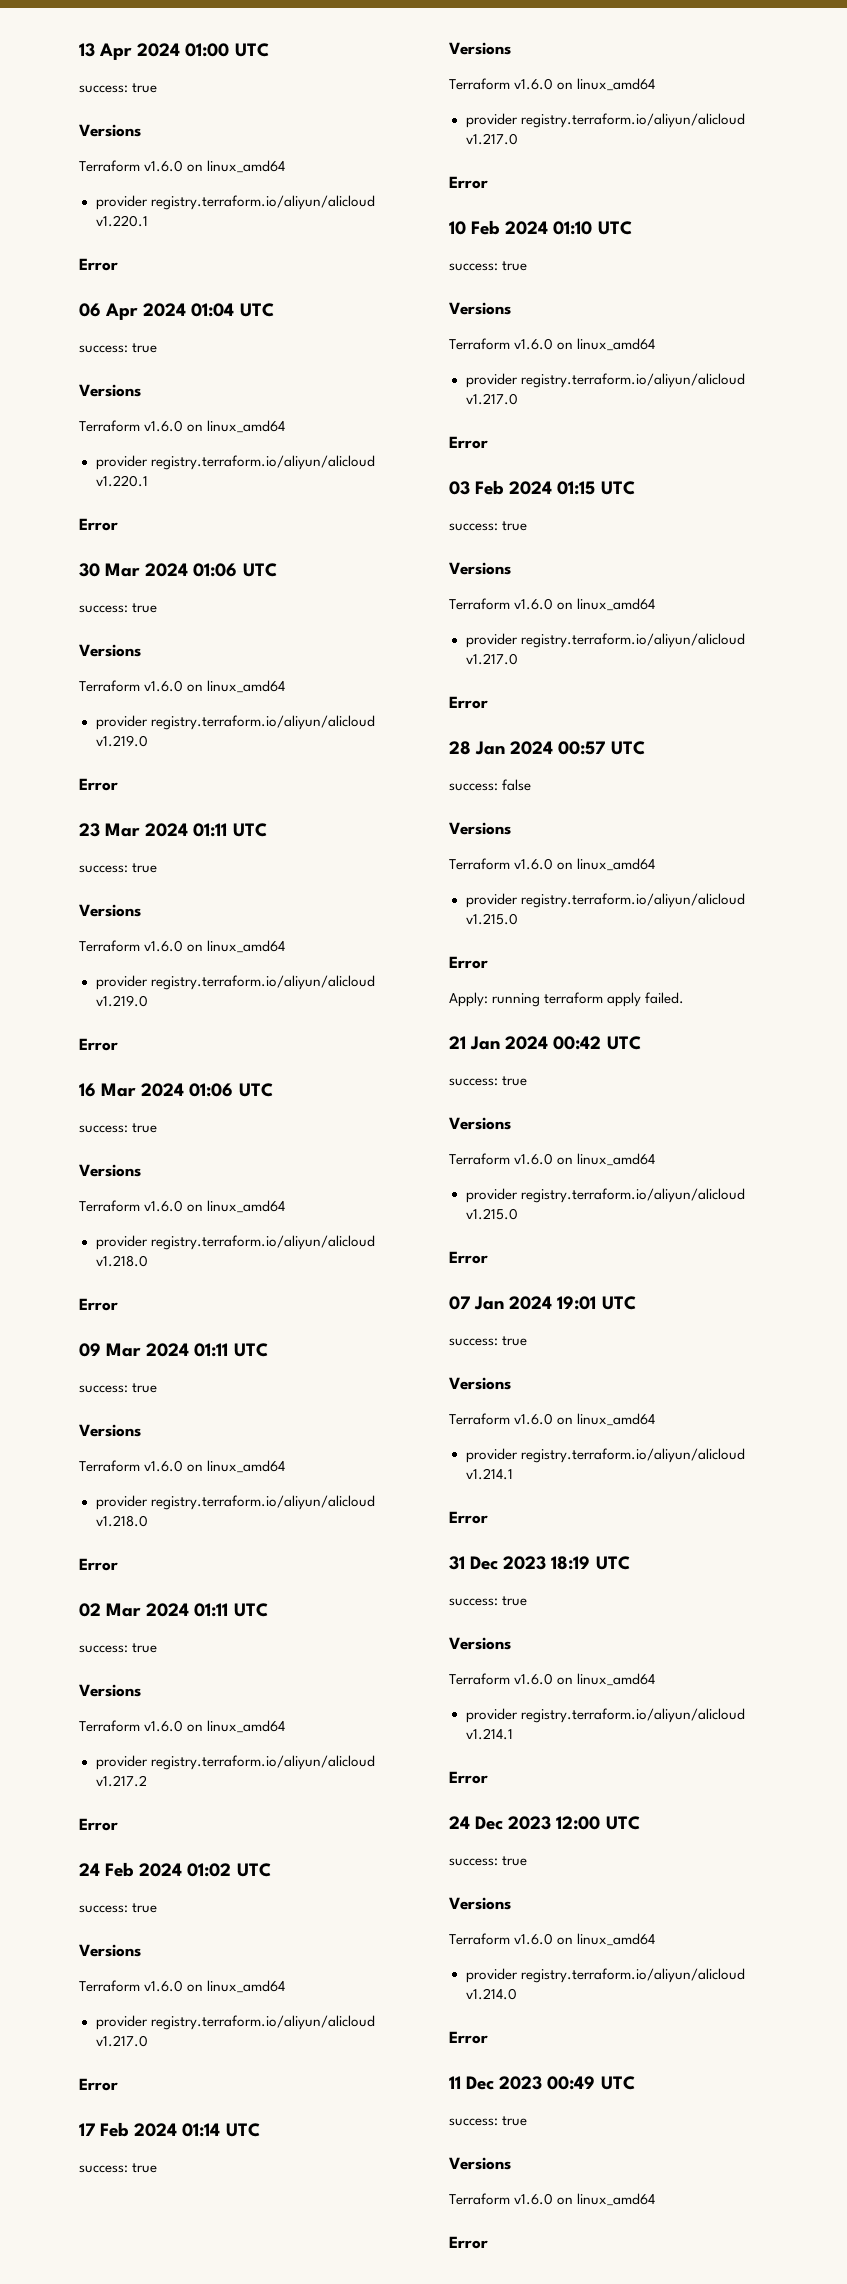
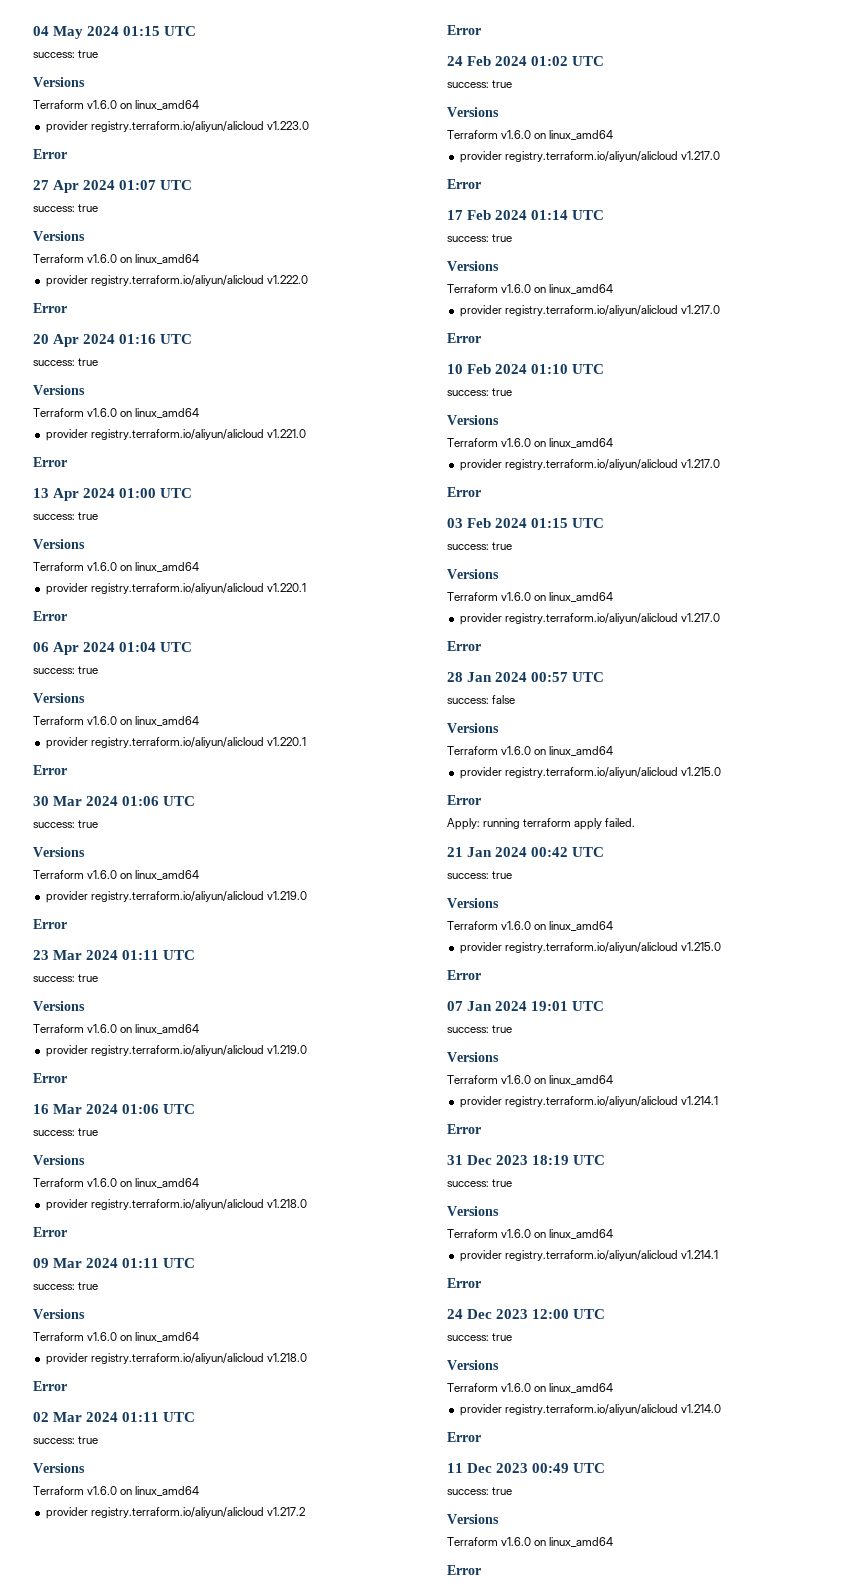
(79, 50) none -> [33,26,197,39] [33,50,99,58] [33,77,85,87] [33,100,200,110] [45,121,309,133] [33,149,67,159] [33,180,193,193] [33,204,99,212] [33,231,85,241] [33,254,200,264] [45,275,308,287] [33,303,67,313] [33,334,193,347] [33,358,99,366] [33,385,85,395] [33,408,200,418] [45,429,306,441] [33,457,67,467] 04 May 2024 01:15 UTC // success: true // Versions // Terraform v1.6.0 on linux_amd64 // provider registry.terraform.io/aliyun/alicloud v1.223.0 // Error // 27 Apr 2024 01:07 UTC // success: true // Versions // Terraform v1.6.0 on linux_amd64 // provider registry.terraform.io/aliyun/alicloud v1.222.0 // Error // 20 Apr 2024 01:16 UTC // success: true // Versions // Terraform v1.6.0 on linux_amd64 // provider registry.terraform.io/aliyun/alicloud v1.221.0 // Error //

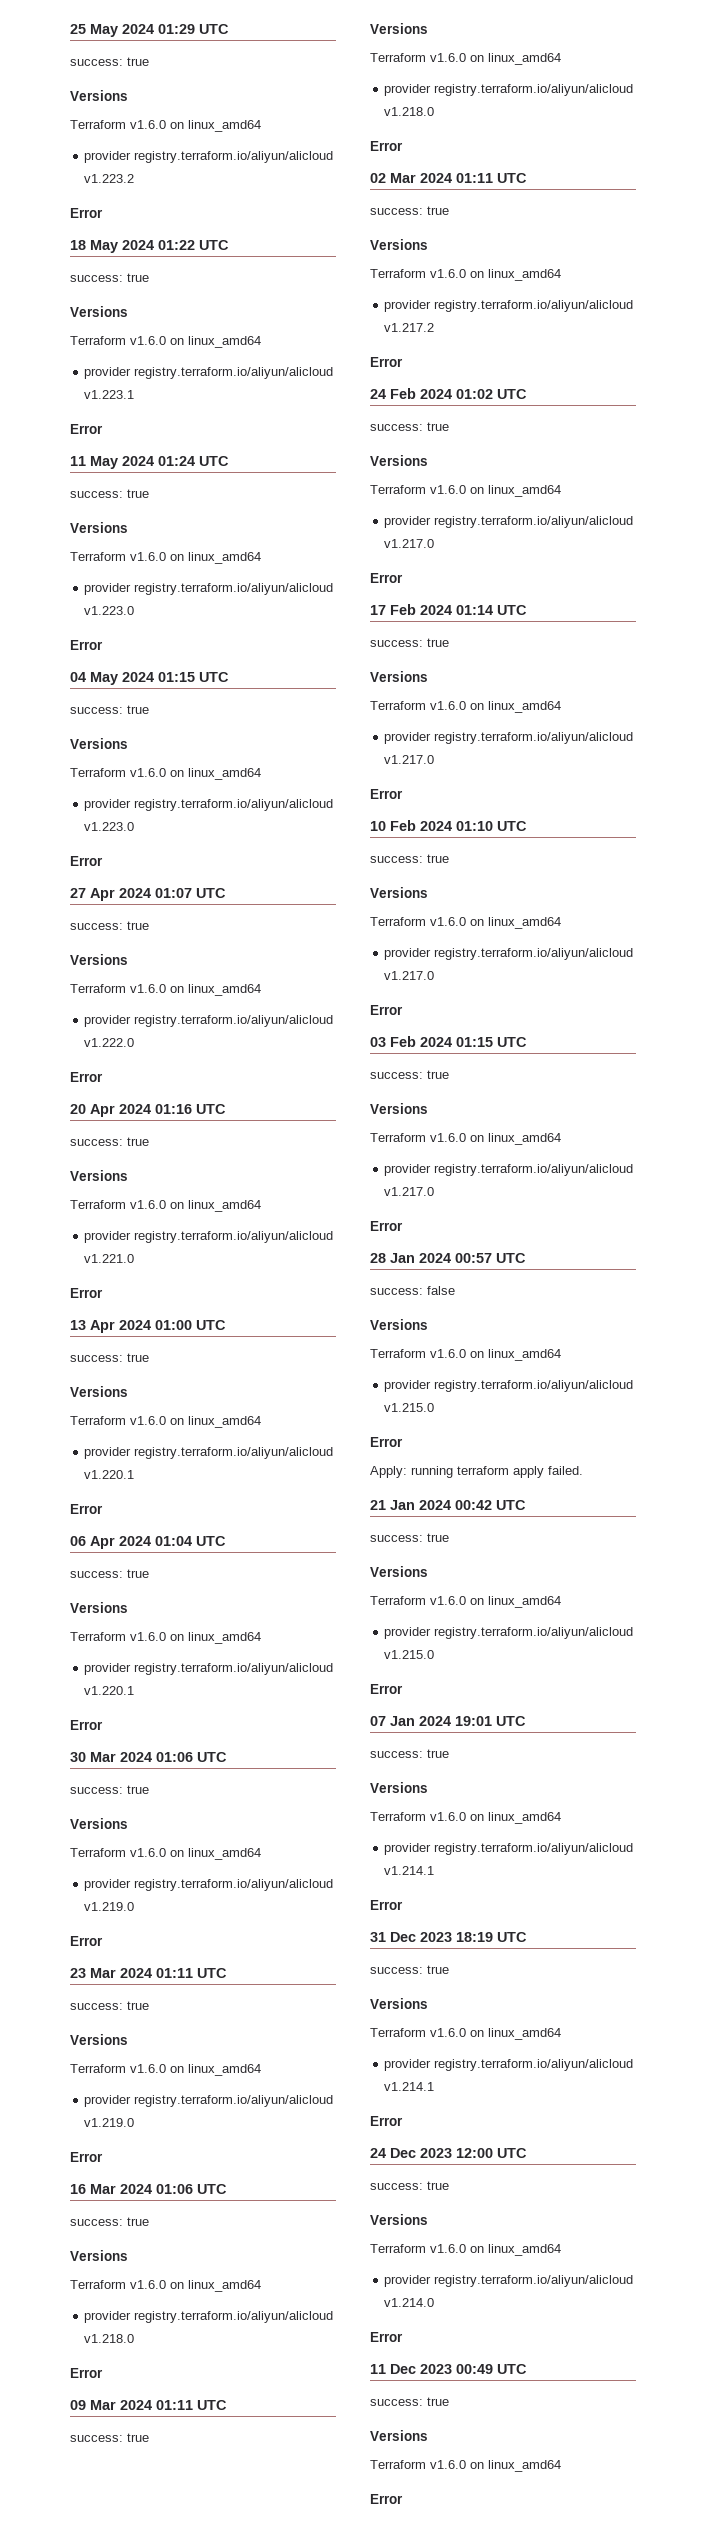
(33, 31) none -> [70,24,229,37] [70,57,149,66] [70,90,128,101] [70,120,261,132] [84,151,334,163] [84,174,135,183] [70,208,103,218] [70,240,229,253] [70,273,149,282] [70,306,128,317] [70,336,261,348] [84,367,334,379] [84,390,135,399] [70,424,103,434] [70,456,229,469] [70,489,149,498] [70,522,128,533] [70,552,261,564] [84,583,334,595] [84,606,135,615] [70,640,103,650] 25 May 2024 01:29 UTC // success: true // Versions // Terraform v1.6.0 on linux_amd64 // provider registry.terraform.io/aliyun/alicloud v1.223.2 // Error // 18 May 2024 01:22 UTC // success: true // Versions // Terraform v1.6.0 on linux_amd64 // provider registry.terraform.io/aliyun/alicloud v1.223.1 // Error // 11 May 2024 01:24 UTC // success: true // Versions // Terraform v1.6.0 on linux_amd64 // provider registry.terraform.io/aliyun/alicloud v1.223.0 // Error //

